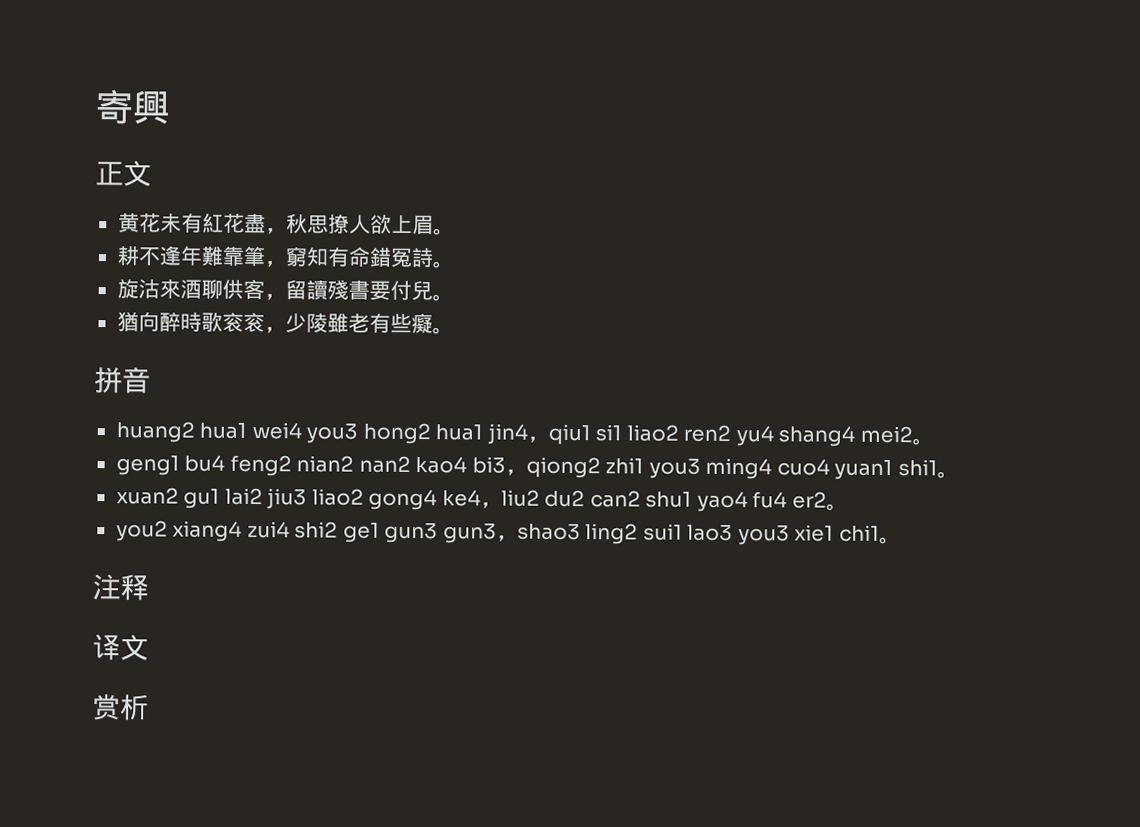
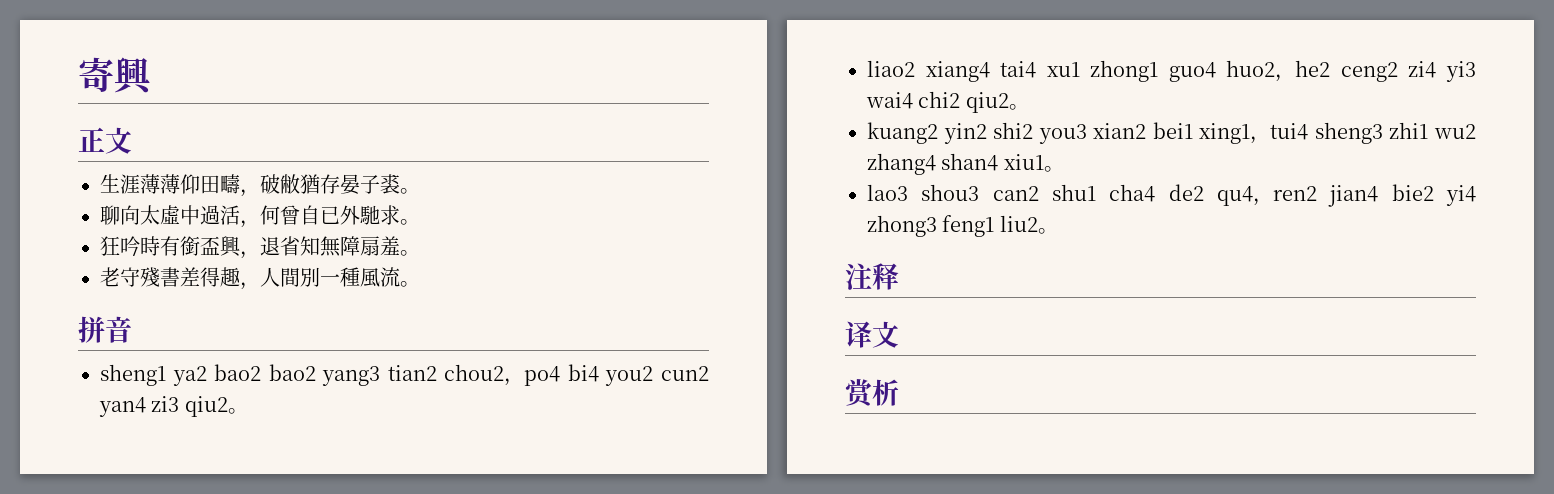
[117,212,455,236] [116,245,454,269] [116,278,454,302] [116,311,454,335] [94,367,151,394] [115,421,934,447] [115,454,959,481] [115,487,848,513] [115,520,880,546] 黄花未有紅花盡，秋思撩人欲上眉。 // 耕不逢年難靠筆，窮知有命錯冤詩。 // 旋沽來酒聊供客，留讀殘書要付兒。 // 猶向醉時歌衮衮，少陵雖老有些癡。 // 拼音 // huang2 hua1 wei4 you3 hong2 hua1 jin4，qiu1 si1 liao2 ren2 yu4 shang4 mei2。 // geng1 bu4 feng2 nian2 nan2 kao4 bi3，qiong2 zhi1 you3 ming4 cuo4 yuan1 shi1。 // xuan2 gu1 lai2 jiu3 liao2 gong4 ke4，liu2 du2 can2 shu1 yao4 fu4 er2。 // you2 xiang4 zui4 shi2 ge1 gun3 gun3，shao3 ling2 sui1 lao3 you3 xie1 chi1 -> [100,174,420,197] [100,205,420,228] [100,236,420,259] [100,267,420,290] [78,316,132,343] [100,364,709,386] [99,396,248,417] [867,60,1476,82] [866,91,1029,113] [867,122,1476,144] [867,153,1064,175] [867,184,1476,207] [867,215,1038,237] 生涯薄薄仰田疇，破敝猶存晏子裘。 // 聊向太虛中過活，何曾自已外馳求。 // 狂吟時有銜盃興，退省知無障扇羞。 // 老守殘書差得趣，人間別一種風流。 // 拼音 // sheng1 ya2 bao2 bao2 yang3 tian2 chou2，po4 bi4 you2 cun2 yan4 zi3 qiu2。 // liao2 xiang4 tai4 xu1 zhong1 guo4 huo2，he2 ceng2 zi4 yi3 wai4 chi2 qiu2。 // kuang2 yin2 shi2 you3 xian2 bei1 xing1，tui4 sheng3 zhi1 wu2 zhang4 shan4 xiu1。 // lao3 shou3 can2 shu1 cha4 de2 qu4，ren2 jian4 bie2 yi4 zhong3 feng1 liu2

